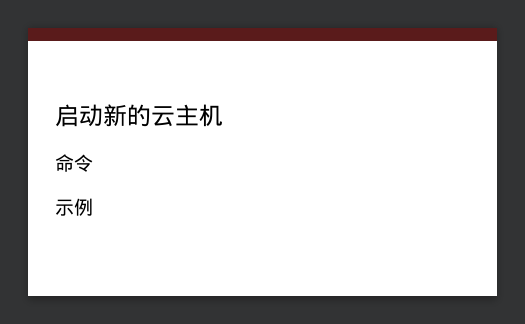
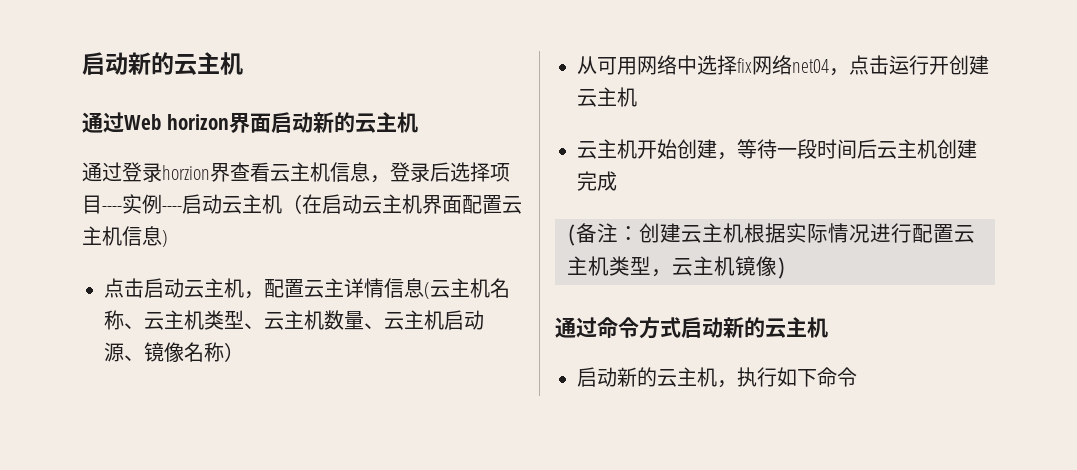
[55,104,223,127] [55,154,93,172] [55,198,93,216] 启动新的云主机 // 命令 // 示例 -> [82,52,243,75] [82,112,418,133] [82,162,510,183] [82,194,522,214] [82,226,168,247] [104,278,510,299] [104,310,484,330] [104,342,244,362] [577,55,989,76] [577,87,637,107] [577,139,977,160] [577,171,617,191] [567,223,975,246] [567,256,786,279] [555,317,828,339] [577,367,857,388] 启动新的云主机 // 通过Web horizon界面启动新的云主机 // 通过登录horzion界查看云主机信息，登录后选择项目----实例----启动云主机（在启动云主机界面配置云主机信息) // 点击启动云主机，配置云主详情信息(云主机名称、云主机类型、云主机数量、云主机启动源、镜像名称） // 从可用网络中选择fix网络net04，点击运行开创建云主机 // 云主机开始创建，等待一段时间后云主机创建完成 // (备注：创建云主机根据实际情况进行配置云主机类型，云主机镜像) // 通过命令方式启动新的云主机 // 启动新的云主机，执行如下命令

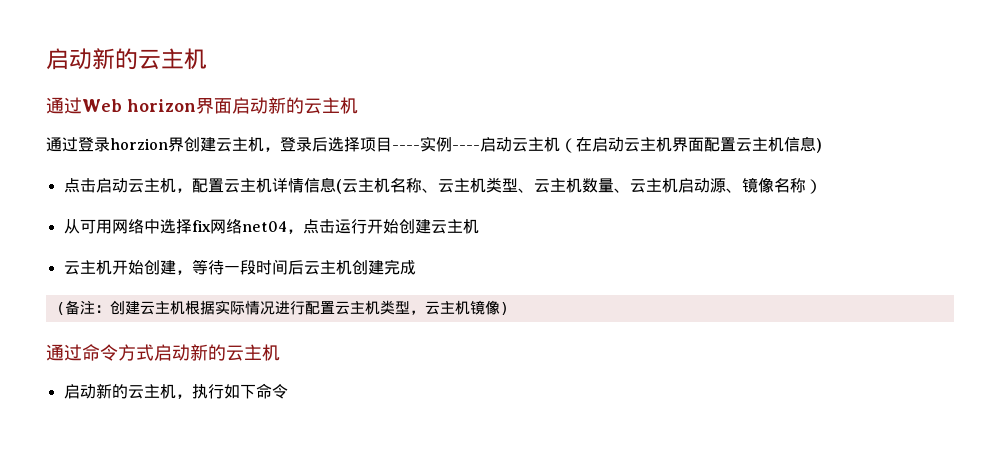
[230,162,370,182] 查看云主机信息 -> [184,137,264,152] 创建云主机
(344, 287) none -> [255,178,272,193] 机
(949, 65) none -> [382,219,399,234] 始

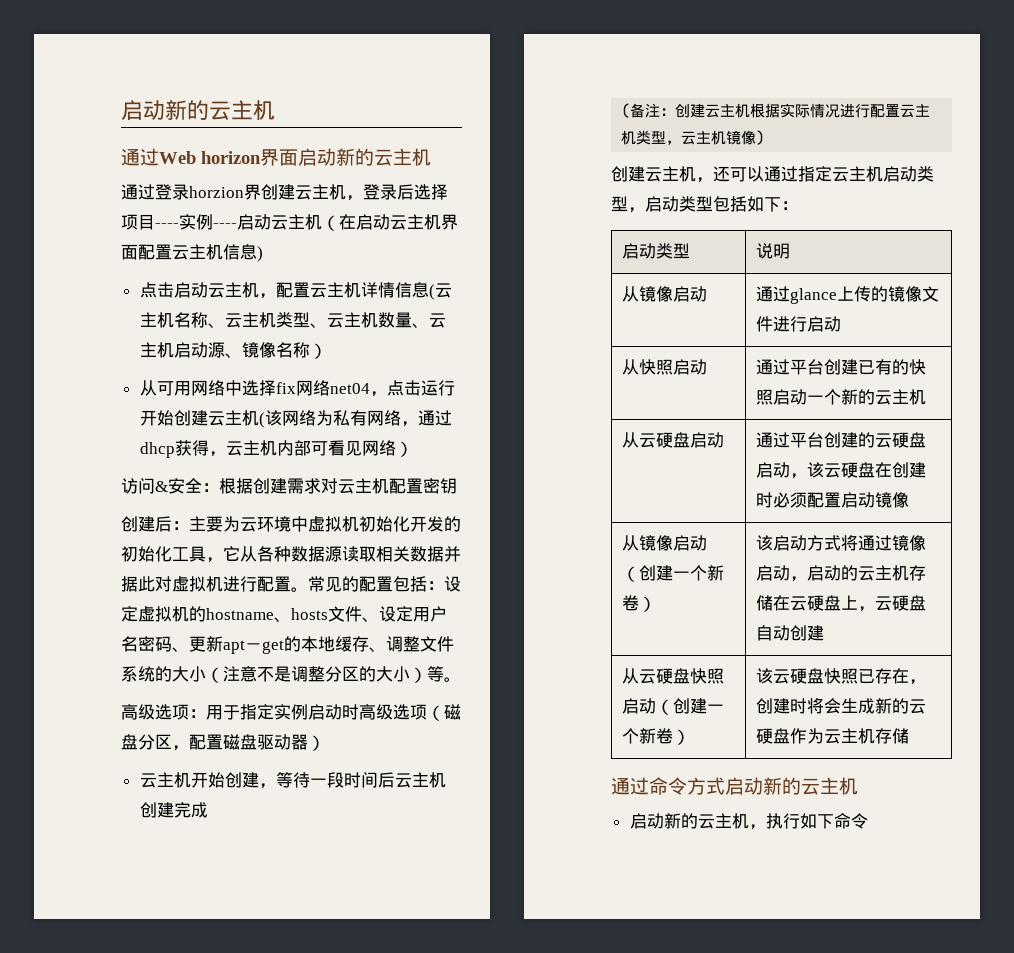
(479, 226) none -> [258,410,452,428] [139,440,413,458] [121,478,457,494] [121,516,461,532] [121,546,461,563] [121,576,461,592] [121,606,447,622] [121,636,454,654] [121,666,461,683] [121,704,461,721] [121,734,325,751] (该网络为私有网络，通过dhcp获得，云主机内部可看见网络） // 访问&安全：根据创建需求对云主机配置密钥 // 创建后：主要为云环境中虚拟机初始化开发的初始化工具，它从各种数据源读取相关数据并据此对虚拟机进行配置。常见的配置包括：设定虚拟机的hostname、hosts文件、设定用户名密码、更新apt－get的本地缓存、调整文件系统的大小（注意不是调整分区的大小）等。 // 高级选项：用于指定实例启动时高级选项（磁盘分区，配置磁盘驱动器）
(509, 308) none -> [611,166,934,183] [611,196,798,213] [621,243,690,259] [755,243,790,259] [621,286,707,302] [755,286,939,304] [755,316,841,332] [621,359,707,375] [755,359,926,375] [755,389,926,405] [621,432,724,448] [755,432,926,448] [755,462,926,479] [755,492,909,508] [621,535,707,551] [621,565,724,582] [621,595,656,612] [755,535,926,551] [755,565,926,582] [755,595,926,612] [755,625,824,641] [621,668,724,684] [621,698,724,715] [621,728,690,745] [755,668,926,685] [755,698,926,714] [755,728,909,744] // 创建云主机，还可以通过指定云主机启动类型，启动类型包括如下： // 启动类型 | 说明 // 从镜像启动 | 通过glance上传的镜像文件进行启动 // 从快照启动 | 通过平台创建已有的快照启动一个新的云主机 // 从云硬盘启动 | 通过平台创建的云硬盘启动，该云硬盘在创建时必须配置启动镜像 // 从镜像启动（创建一个新卷） | 该启动方式将通过镜像启动，启动的云主机存储在云硬盘上，云硬盘自动创建 // 从云硬盘快照启动（创建一个新卷） | 该云硬盘快照已存在，创建时将会生成新的云硬盘作为云主机存储

